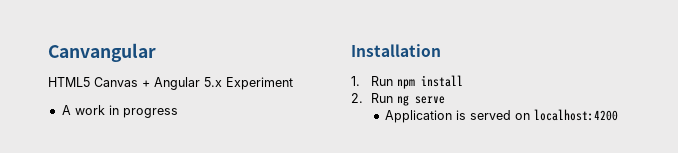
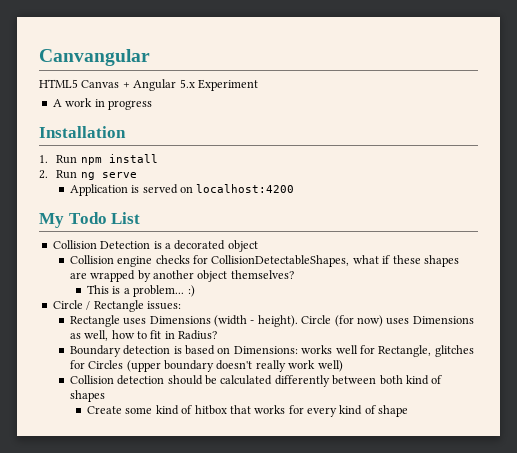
(618, 115) none -> [39,212,141,228] [52,240,258,252] [69,255,459,267] [69,270,294,282] [87,285,195,297] [52,300,181,312] [69,315,474,327] [69,330,218,341] [69,345,474,357] [69,360,343,372] [69,375,443,387] [69,390,105,402] [87,405,409,417] // My Todo List // Collision Detection is a decorated object // Collision engine checks for CollisionDetectableShapes, what if these shapes are wrapped by another object themselves? // This is a problem... :) // Circle / Rectangle issues: // Rectangle uses Dimensions (width - height). Circle (for now) uses Dimensions as well, how to fit in Radius? // Boundary detection is based on Dimensions: works well for Rectangle, glitches for Circles (upper boundary doesn't really work well) // Collision detection should be calculated differently between both kind of shapes // Create some kind of hitbox that works for every kind of shape

